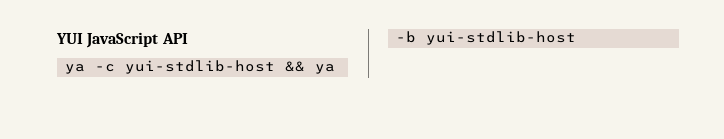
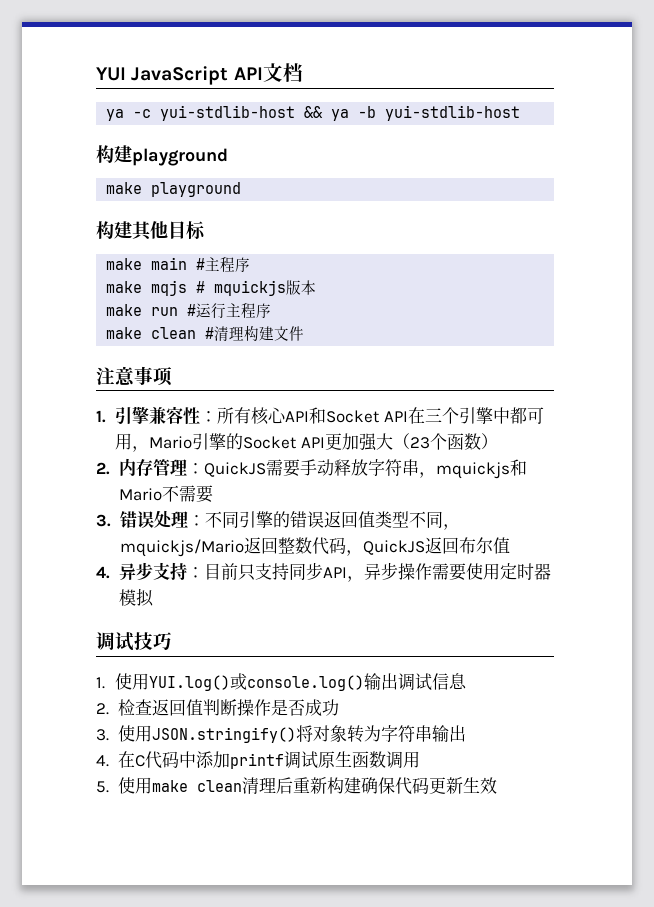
(188, 38) none -> [262,63,303,82] 文档
(577, 38) none -> [96,145,228,166] [106,182,242,197] [96,221,206,241] [106,257,251,272] [106,280,317,296] [106,303,272,319] [106,325,305,341] [96,366,173,386] [96,406,544,425] [115,433,498,452] [96,458,527,479] [118,485,213,503] [96,510,460,530] [119,537,510,557] [96,562,551,582] [118,588,154,607] [96,632,172,651] [96,673,468,691] [96,699,339,716] [96,725,466,743] [96,751,420,769] [96,777,497,795] // 构建playground // make playground // 构建其他目标 // make main #主程序 // make mqjs # mquickjs版本 // make run #运行主程序 // make clean #清理构建文件 // 注意事项 // 1.引擎兼容性：所有核心API和Socket API在三个引擎中都可用，Mario引擎的Socket API更加强大（23个函数） // 2.内存管理：QuickJS需要手动释放字符串，mquickjs和Mario不需要 // 3.错误处理：不同引擎的错误返回值类型不同，mquickjs/Mario返回整数代码，QuickJS返回布尔值 // 4.异步支持：目前只支持同步API，异步操作需要使用定时器模拟 // 调试技巧 // 1.使用YUI.log()或console.log()输出调试信息 // 2.检查返回值判断操作是否成功 // 3.使用JSON.stringify()将对象转为字符串输出 // 4.在C代码中添加printf调试原生函数调用 // 5.使用make clean清理后重新构建确保代码更新生效

